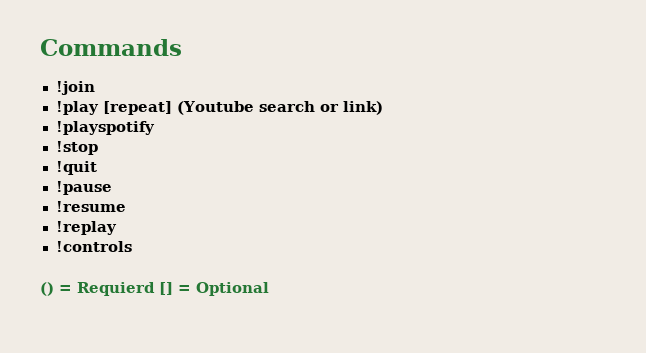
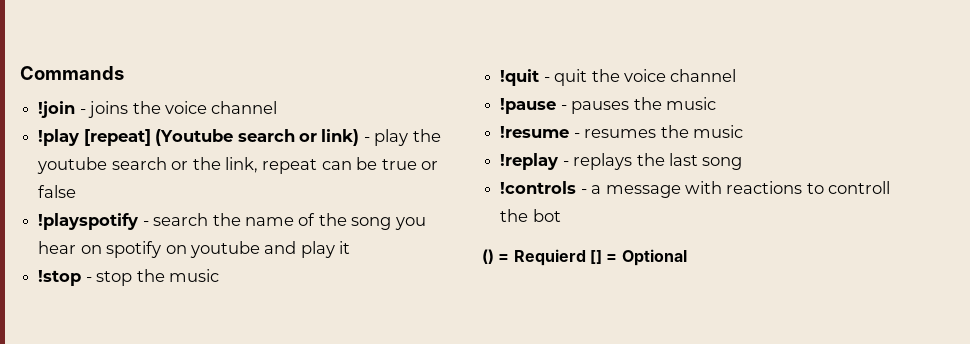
(95, 88) none -> [79,101,278,118] - joins the voice channel
[55,121,155,135] [55,141,98,155] [55,161,97,175] [55,181,112,195] [55,201,126,212] [55,221,117,235] [55,241,132,252] // !playspotify // !stop // !quit // !pause // !resume // !replay // !controls -> [363,129,441,146] [37,157,439,174] [38,185,77,198] [38,213,426,230] [38,241,351,258] [38,269,219,286] [500,69,737,86] [500,97,716,114] [500,125,743,138] [500,153,743,170] [500,181,891,198] [500,209,561,222] - play the youtube search or the link, repeat can be true or false // !playspotify - search the name of the song you hear on spotify on youtube and play it // !stop - stop the music // !quit - quit the voice channel // !pause - pauses the music // !resume - resumes the music // !replay - replays the last song // !controls - a message with reactions to controll the bot

